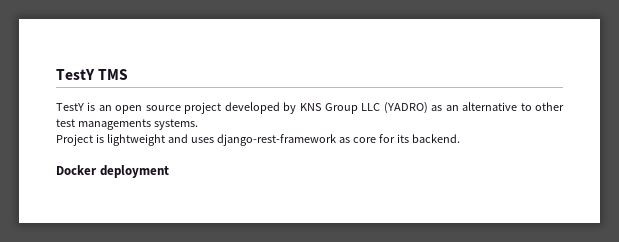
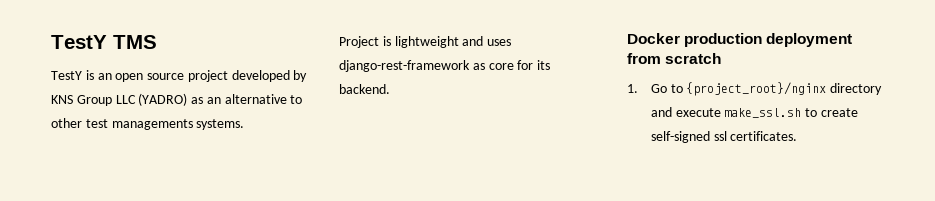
[99,165,169,178] deployment -> [684,33,853,47] [627,53,722,64] [627,82,883,96] [650,107,859,118] [650,131,798,143] production deployment from scratch // 1. Go to {project_root}/nginx directory and execute make_ssl.sh to create self-signed ssl certificates.

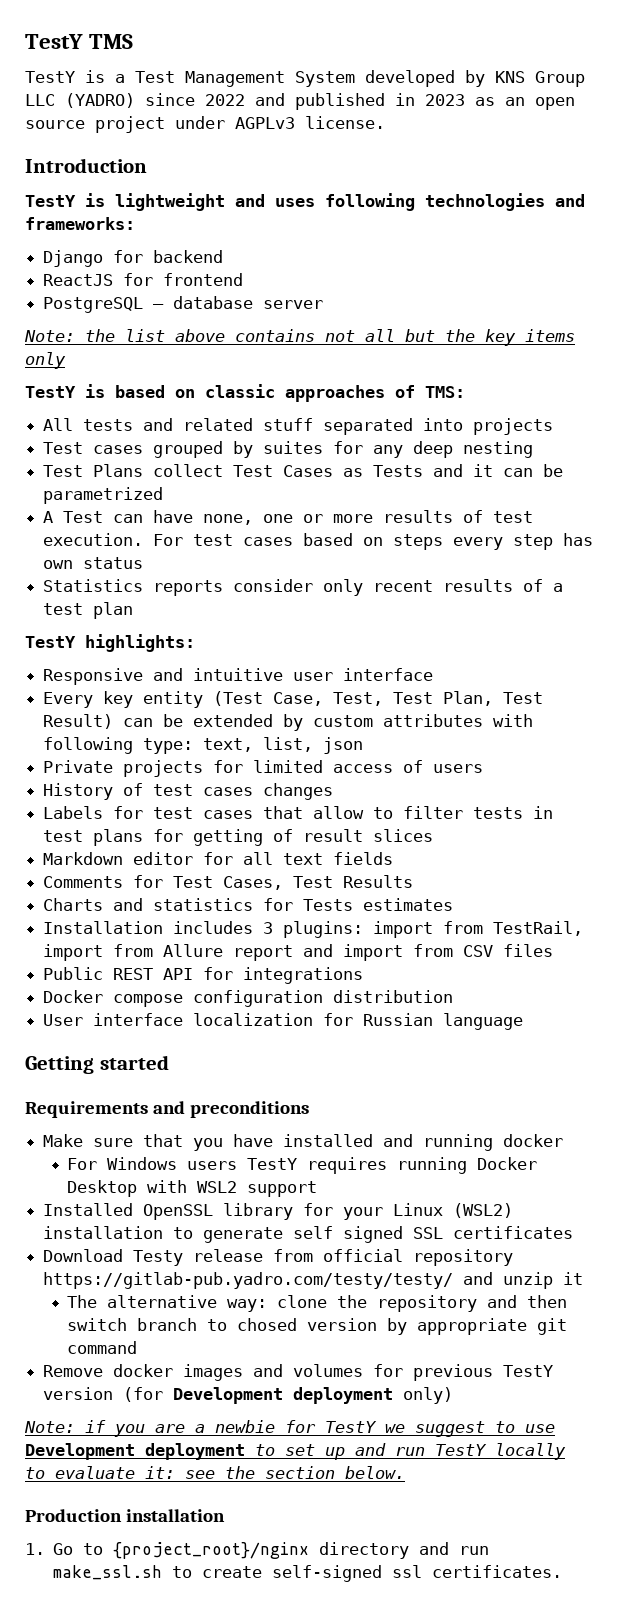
[97,70,228,82] an open source project -> [115,71,355,87] a Test Management System
[191,94,303,104] [51,118,245,130] [339,36,512,48] [339,60,551,72] [339,84,390,94] [627,33,853,47] [627,53,722,64] as an alternative to other test managements systems. // Project is lightweight and uses django-rest-framework as core for its backend. // Docker production deployment from scratch -> [145,93,575,110] [25,116,385,133] [25,158,147,173] [25,193,585,211] [25,217,135,230] [43,250,224,267] [43,273,244,286] [43,296,324,313] [24,329,575,346] [25,352,66,369] [25,384,465,402] [43,418,554,435] [43,441,534,458] [43,464,564,477] [43,487,164,504] [43,510,534,525] [43,533,594,550] [43,557,144,569] [43,579,564,596] [43,602,134,619] [25,634,195,652] [43,668,434,685] [43,691,544,708] [43,714,534,731] [43,737,364,754] [43,760,484,777] [43,783,334,800] [43,806,554,819] [43,829,434,846] [43,852,394,865] [43,875,414,890] [43,898,454,911] [43,921,584,938] [43,944,554,961] [43,967,364,984] [43,990,454,1007] [43,1013,524,1030] [25,1055,169,1074] [25,1101,310,1118] [43,1134,564,1151] [67,1157,538,1174] [67,1180,318,1197] [43,1203,514,1220] [43,1226,574,1243] [43,1249,514,1266] [43,1272,584,1289] [67,1295,568,1312] [67,1318,568,1335] [67,1341,138,1354] [43,1364,554,1381] [43,1387,454,1404] [24,1420,555,1437] [25,1443,566,1460] [25,1466,405,1479] [25,1509,226,1522] since 2022 and published in 2023 as an open source project under AGPLv3 license. // Introduction // TestY is lightweight and uses following technologies and frameworks: // Django for backend // ReactJS for frontend // PostgreSQL – database server // Note: the list above contains not all but the key items only // TestY is based on classic approaches of TMS: // All tests and related stuff separated into projects // Test cases grouped by suites for any deep nesting // Test Plans collect Test Cases as Tests and it can be parametrized // A Test can have none, one or more results of test execution. For test cases based on steps every step has own status // Statistics reports consider only recent results of a test plan // TestY highlights: // Responsive and intuitive user interface // Every key entity (Test Case, Test, Test Plan, Test Result) can be extended by custom attributes with following type: text, list, json // Private projects for limited access of users // History of test cases changes // Labels for test cases that allow to filter tests in test plans for getting of result slices // Markdown editor for all text fields // Comments for Test Cases, Test Results // Charts and statistics for Tests estimates // Installation includes 3 plugins: import from TestRail, import from Allure report and import from CSV files // Public REST API for integrations // Docker compose configuration distribution // User interface localization for Russian language // Getting started // Requirements and preconditions // Make sure that you have installed and running docker // For Windows users TestY requires running Docker Desktop with WSL2 support // Installed OpenSSL library for your Linux (WSL2) installation to generate self signed SSL certificates // Download Testy release from official repository https://gitlab-pub.yadro.com/testy/testy/ and unzip it // The alternative way: clone the repository and then switch branch to chosed version by appropriate git command // Remove docker images and volumes for previous TestY version (for Development deployment only) // Note: if you are a newbie for TestY we suggest to use Development deployment to set up and run TestY locally to evaluate it: see the section below. // Production installation
[675,108,721,117] execute -> [459,1546,490,1555] run

